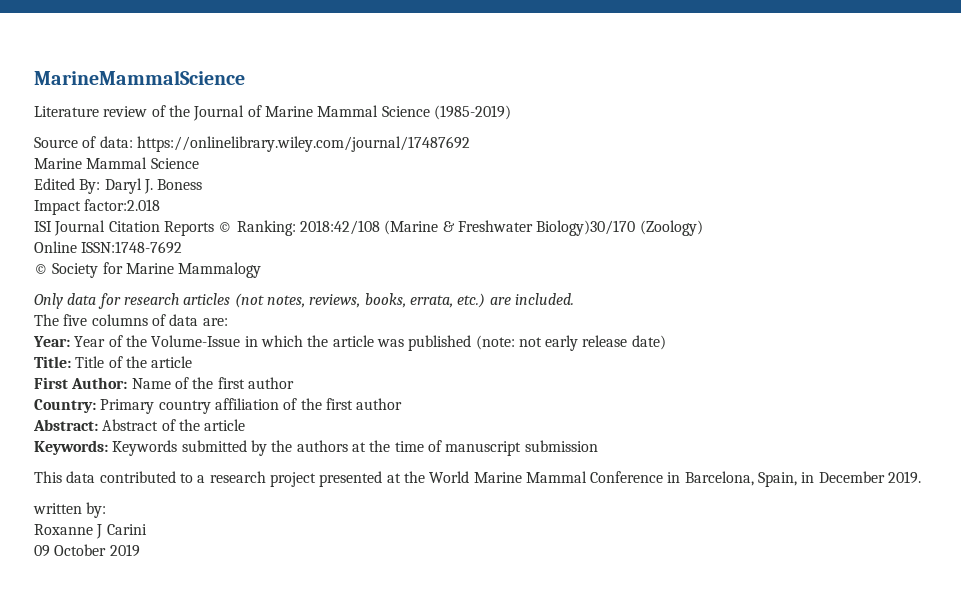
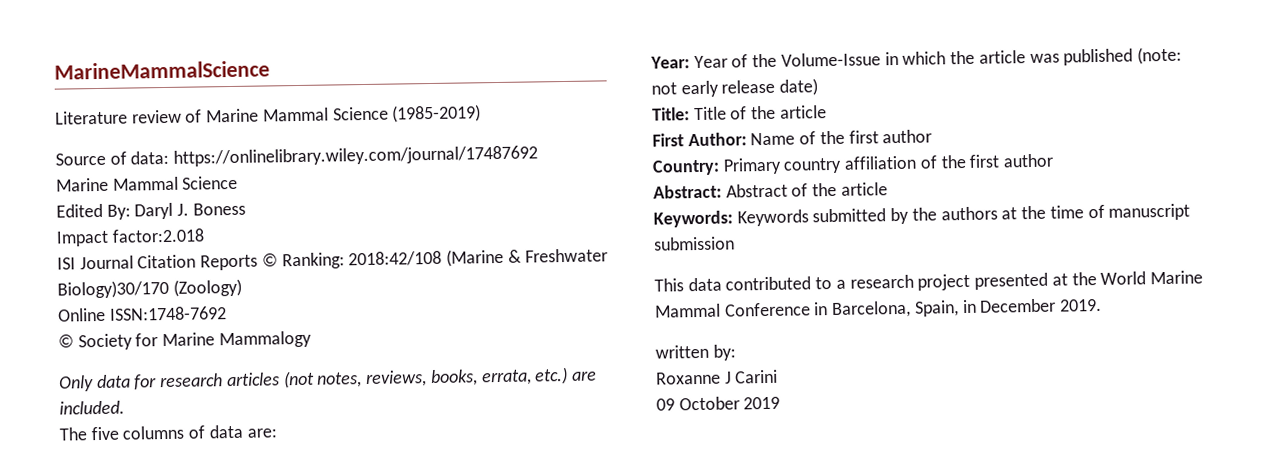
[168,105,262,121] the Journal of -> (203, 116) none

